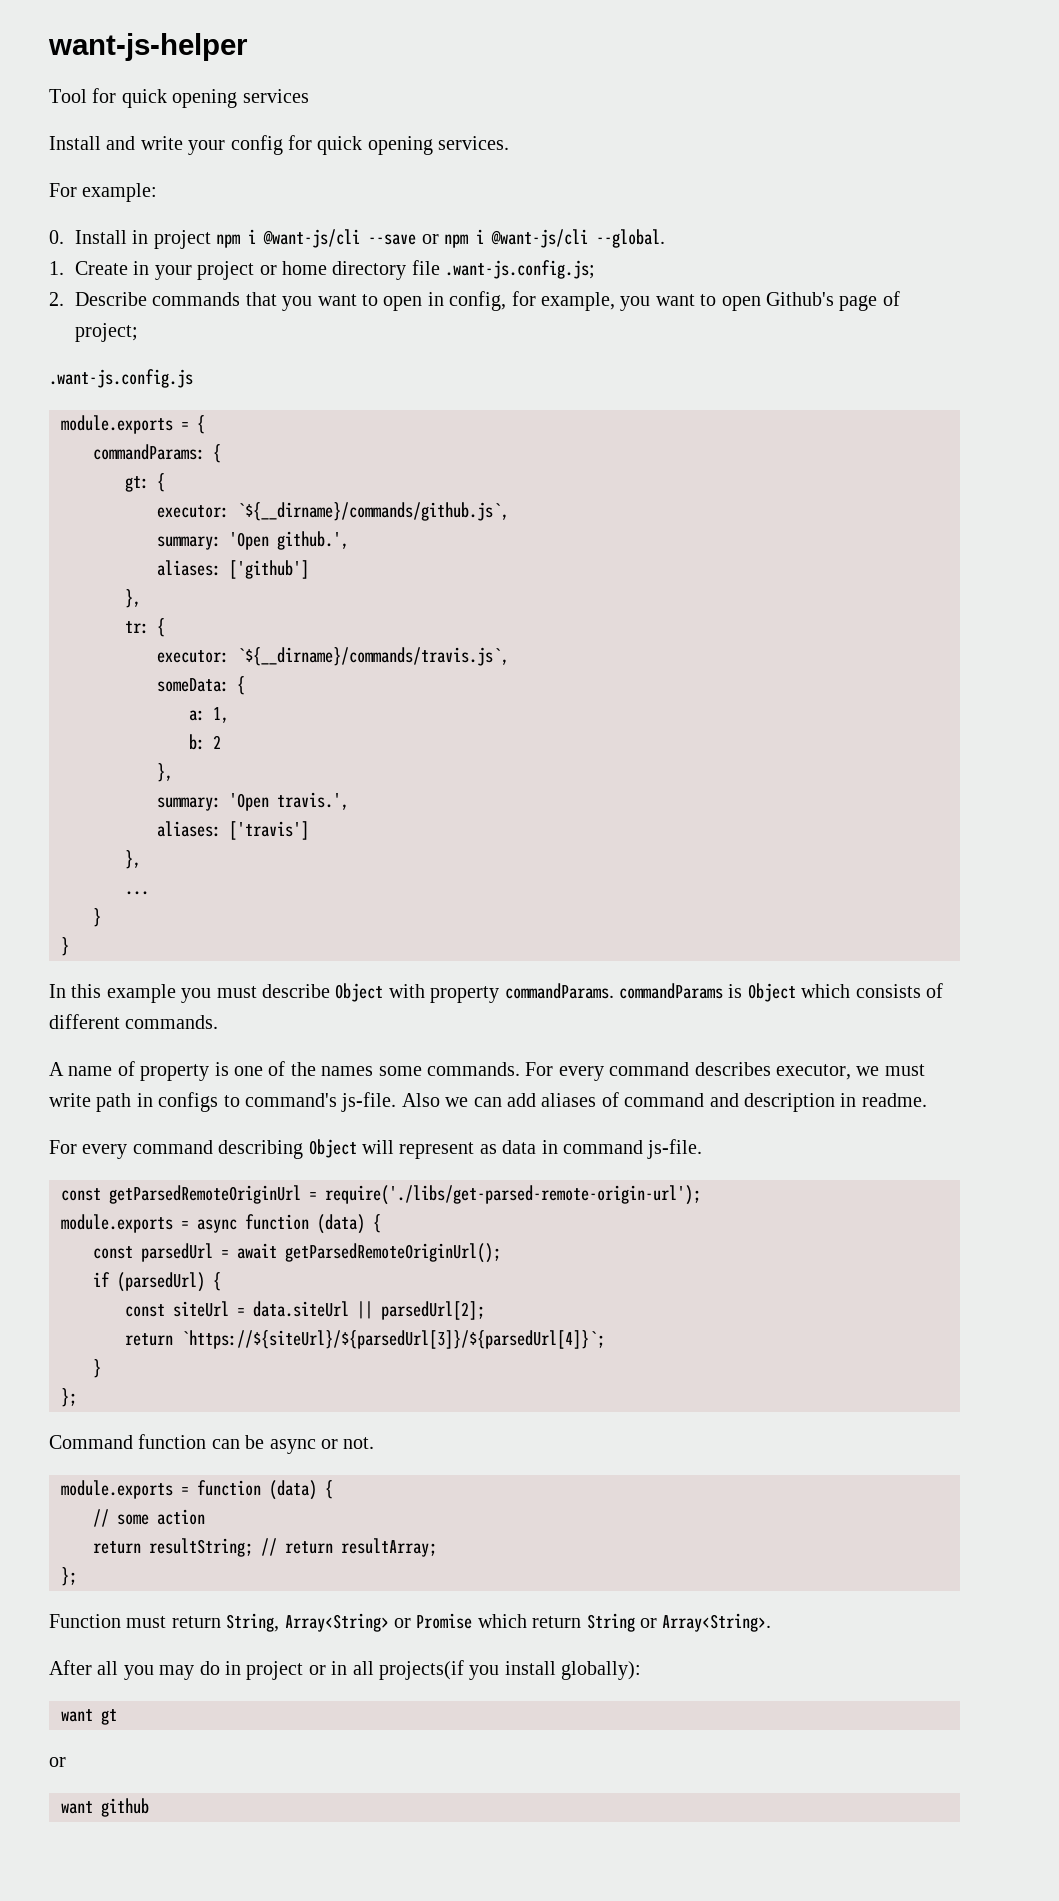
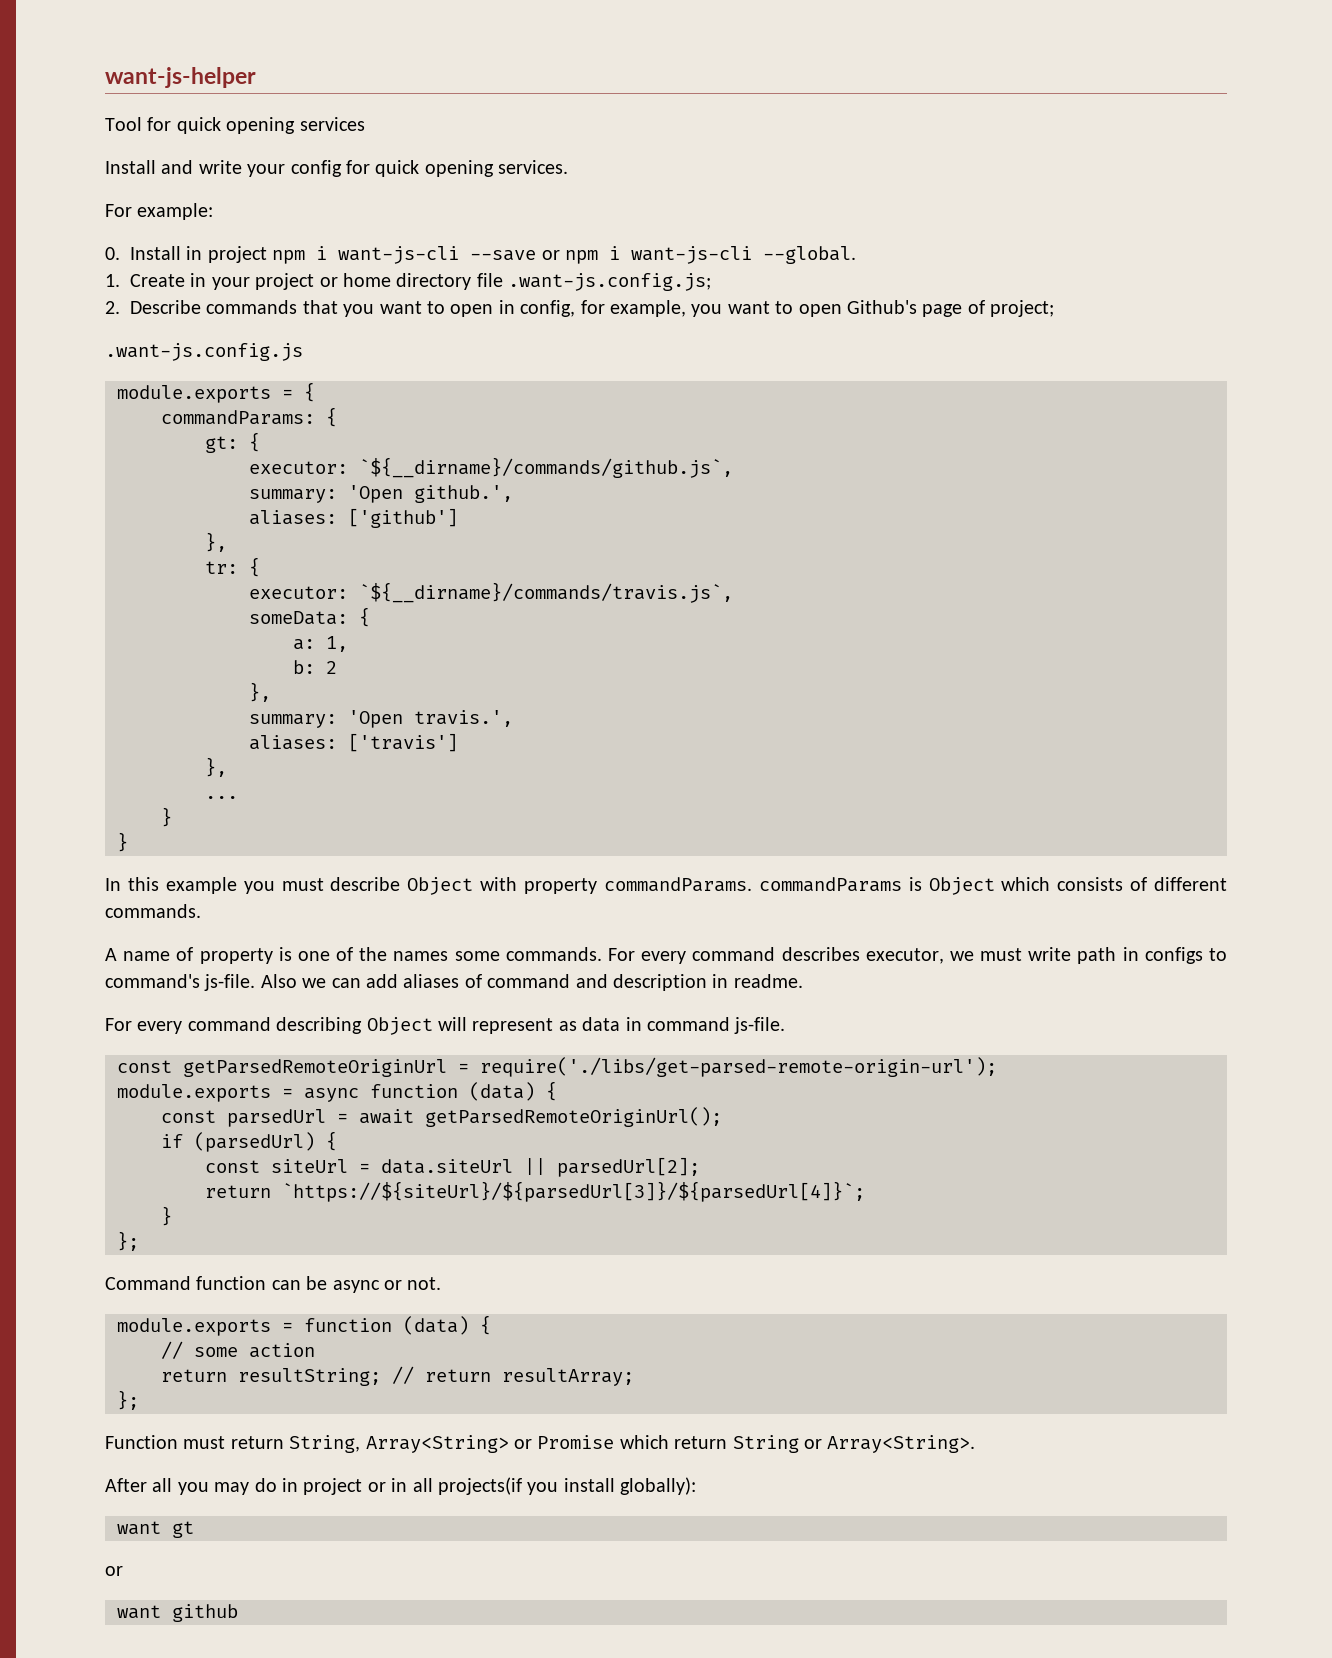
[263,229,361,248] @want-js/cli -> [338,246,460,264] want-js-cli
[491,229,589,248] @want-js/cli -> [631,246,752,264] want-js-cli

